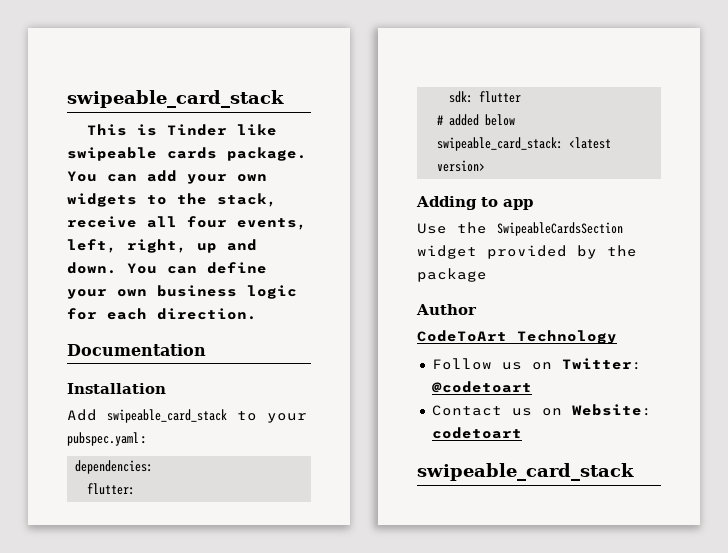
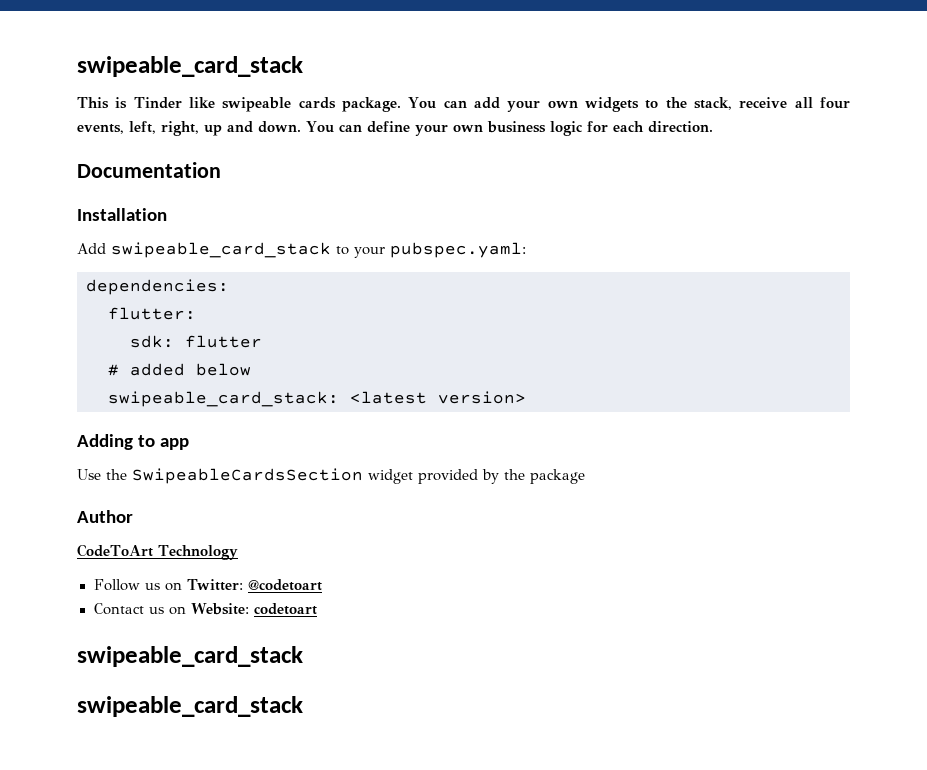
(634, 472) none -> [77,696,303,717] // swipeable_card_stack

